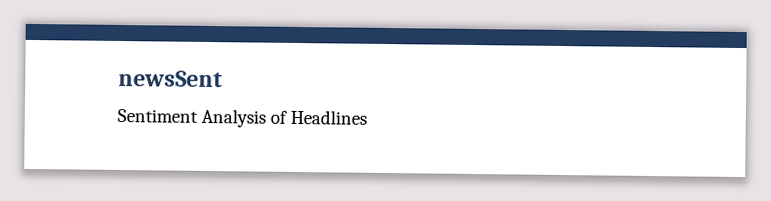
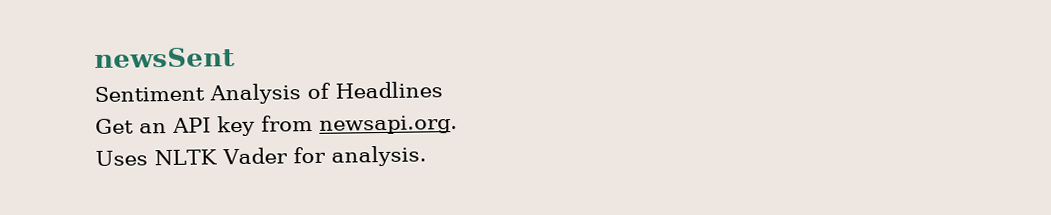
(368, 117) none -> [95,114,458,137] [95,145,427,167] // Get an API key from newsapi.org. // Uses NLTK Vader for analysis.

